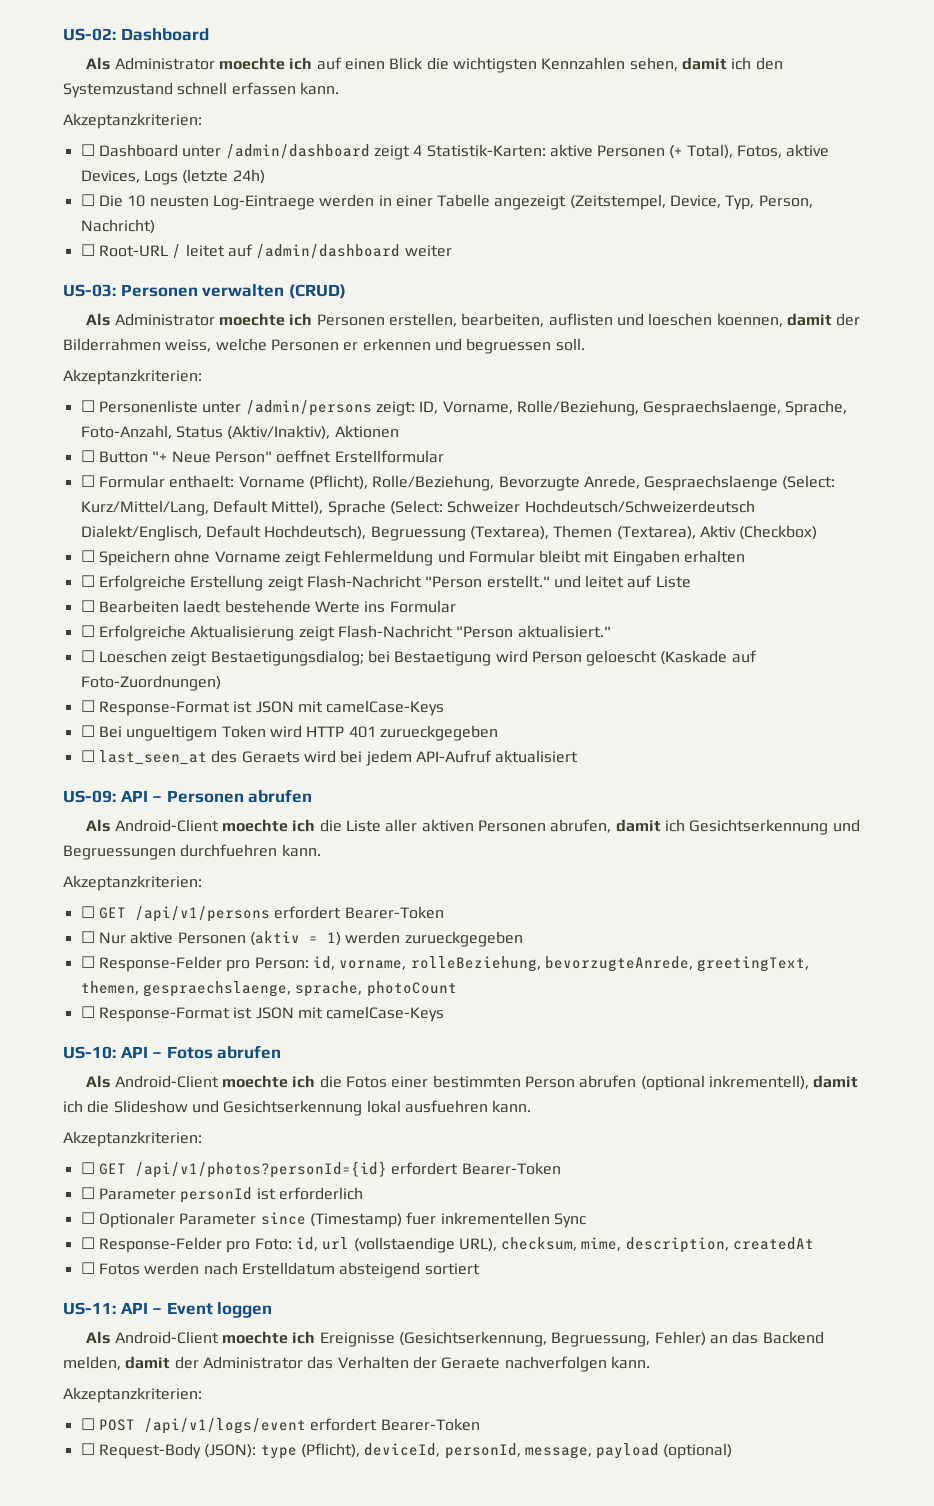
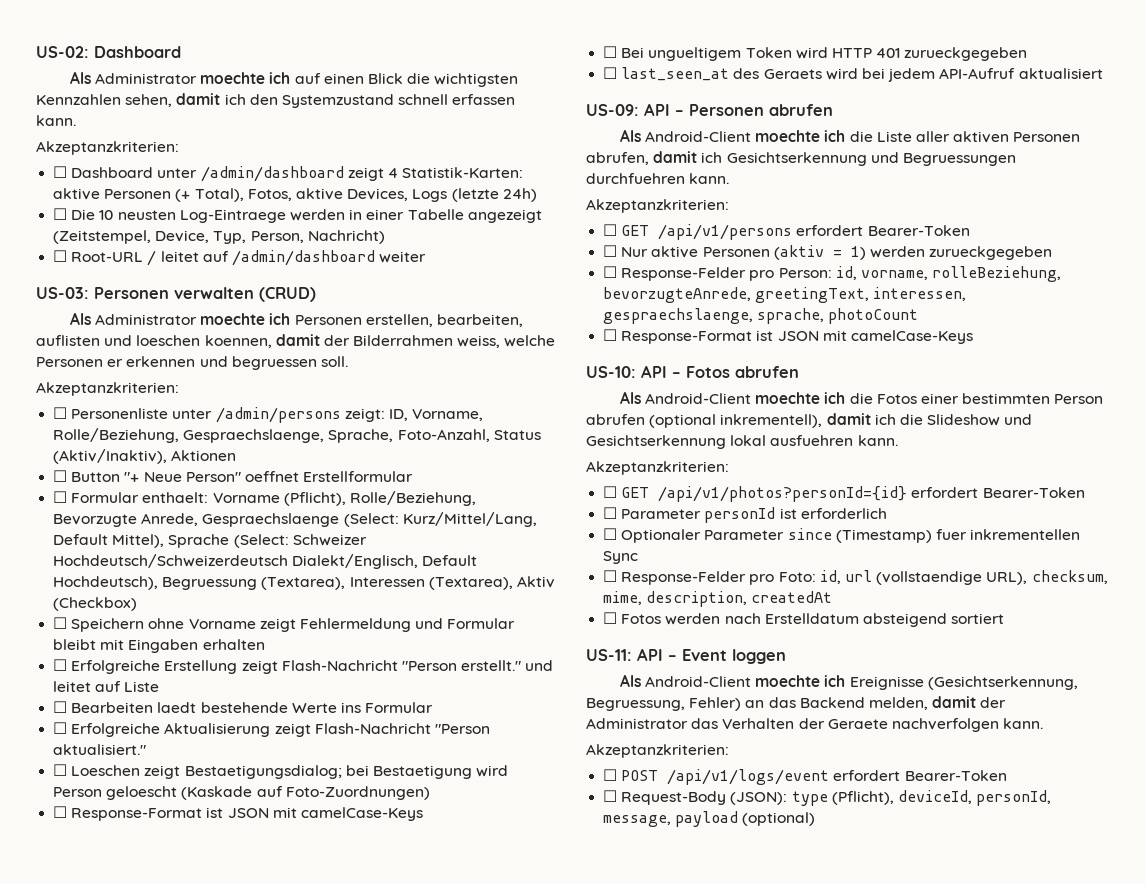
[553,525,613,538] Themen -> [349,577,425,587] Interessen
[80,981,139,995] themen, -> [873,287,967,301] interessen,

